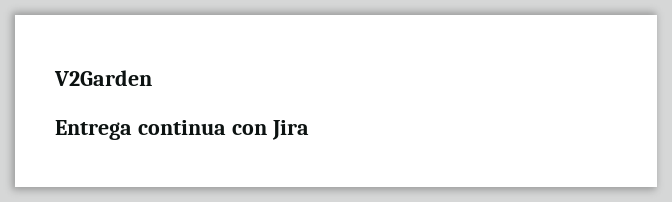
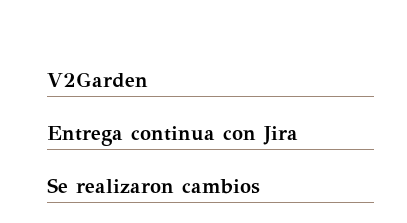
(309, 130) none -> [47,178,260,194] // Se realizaron cambios

